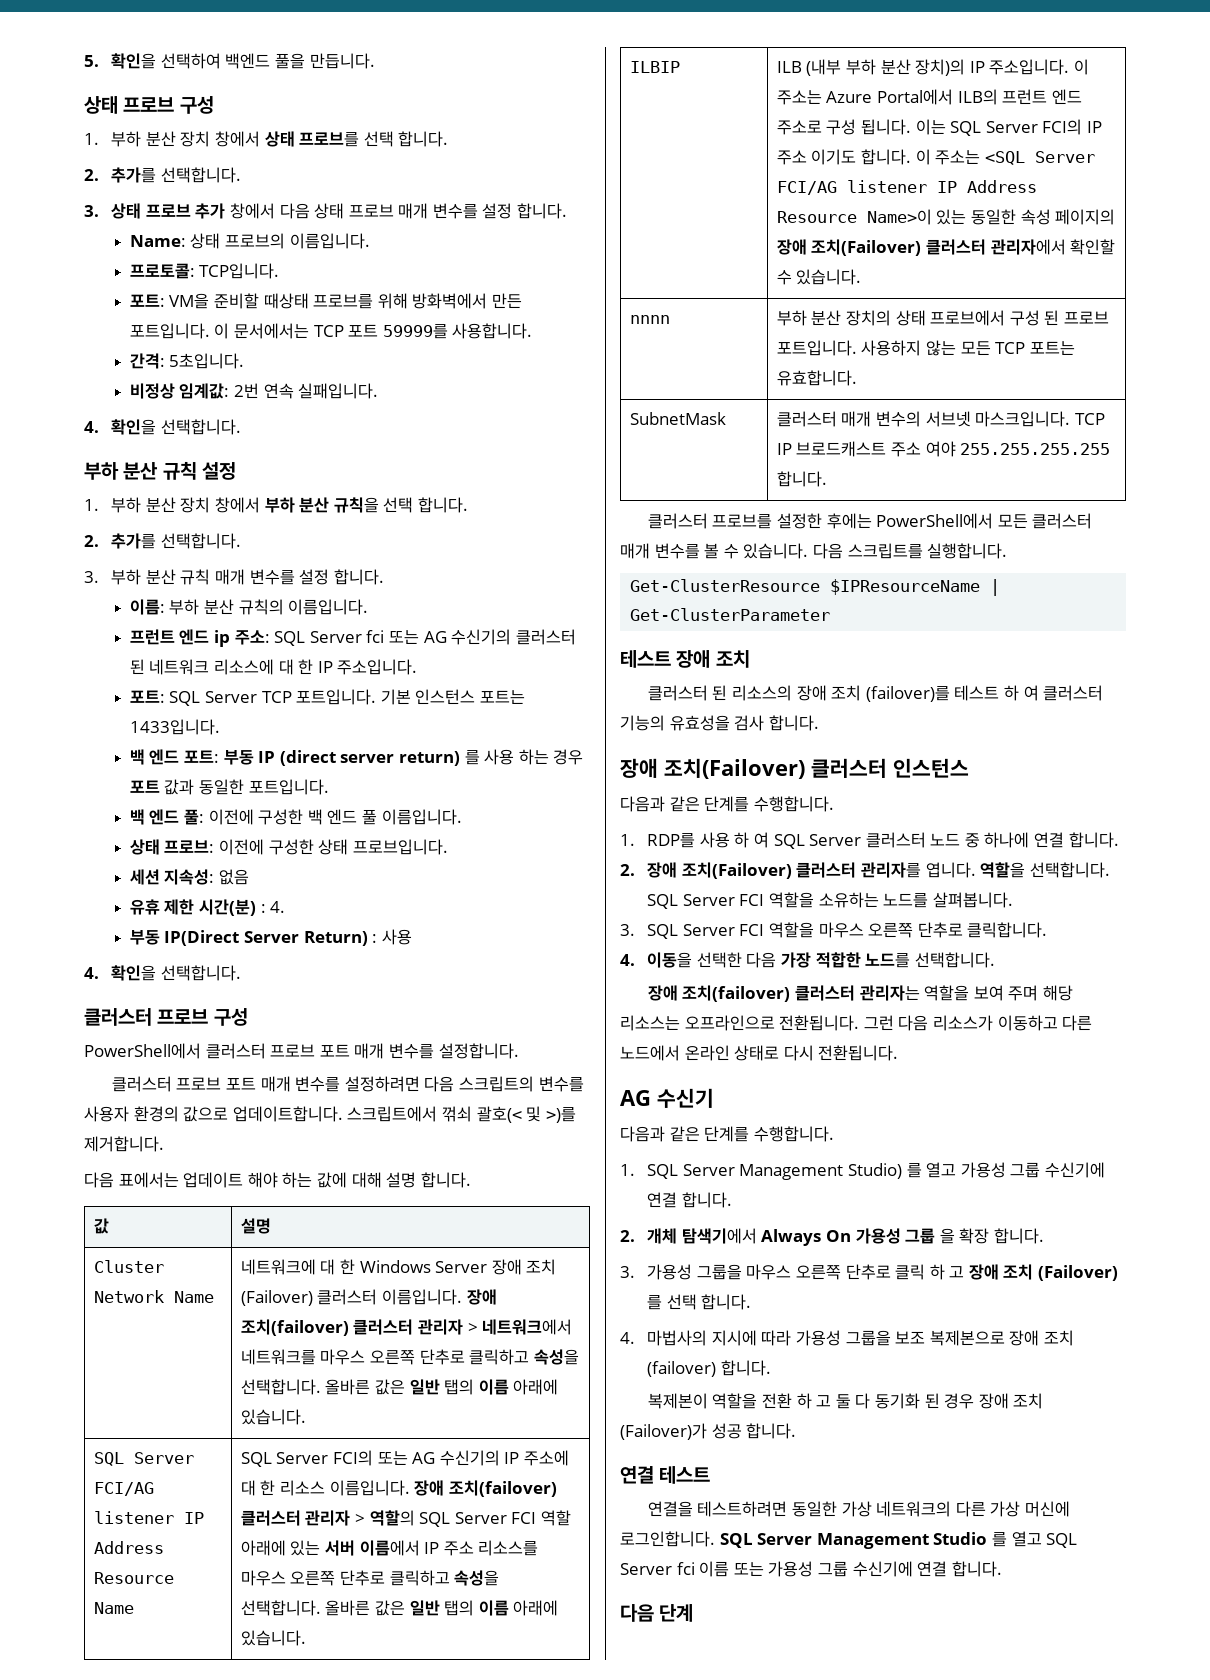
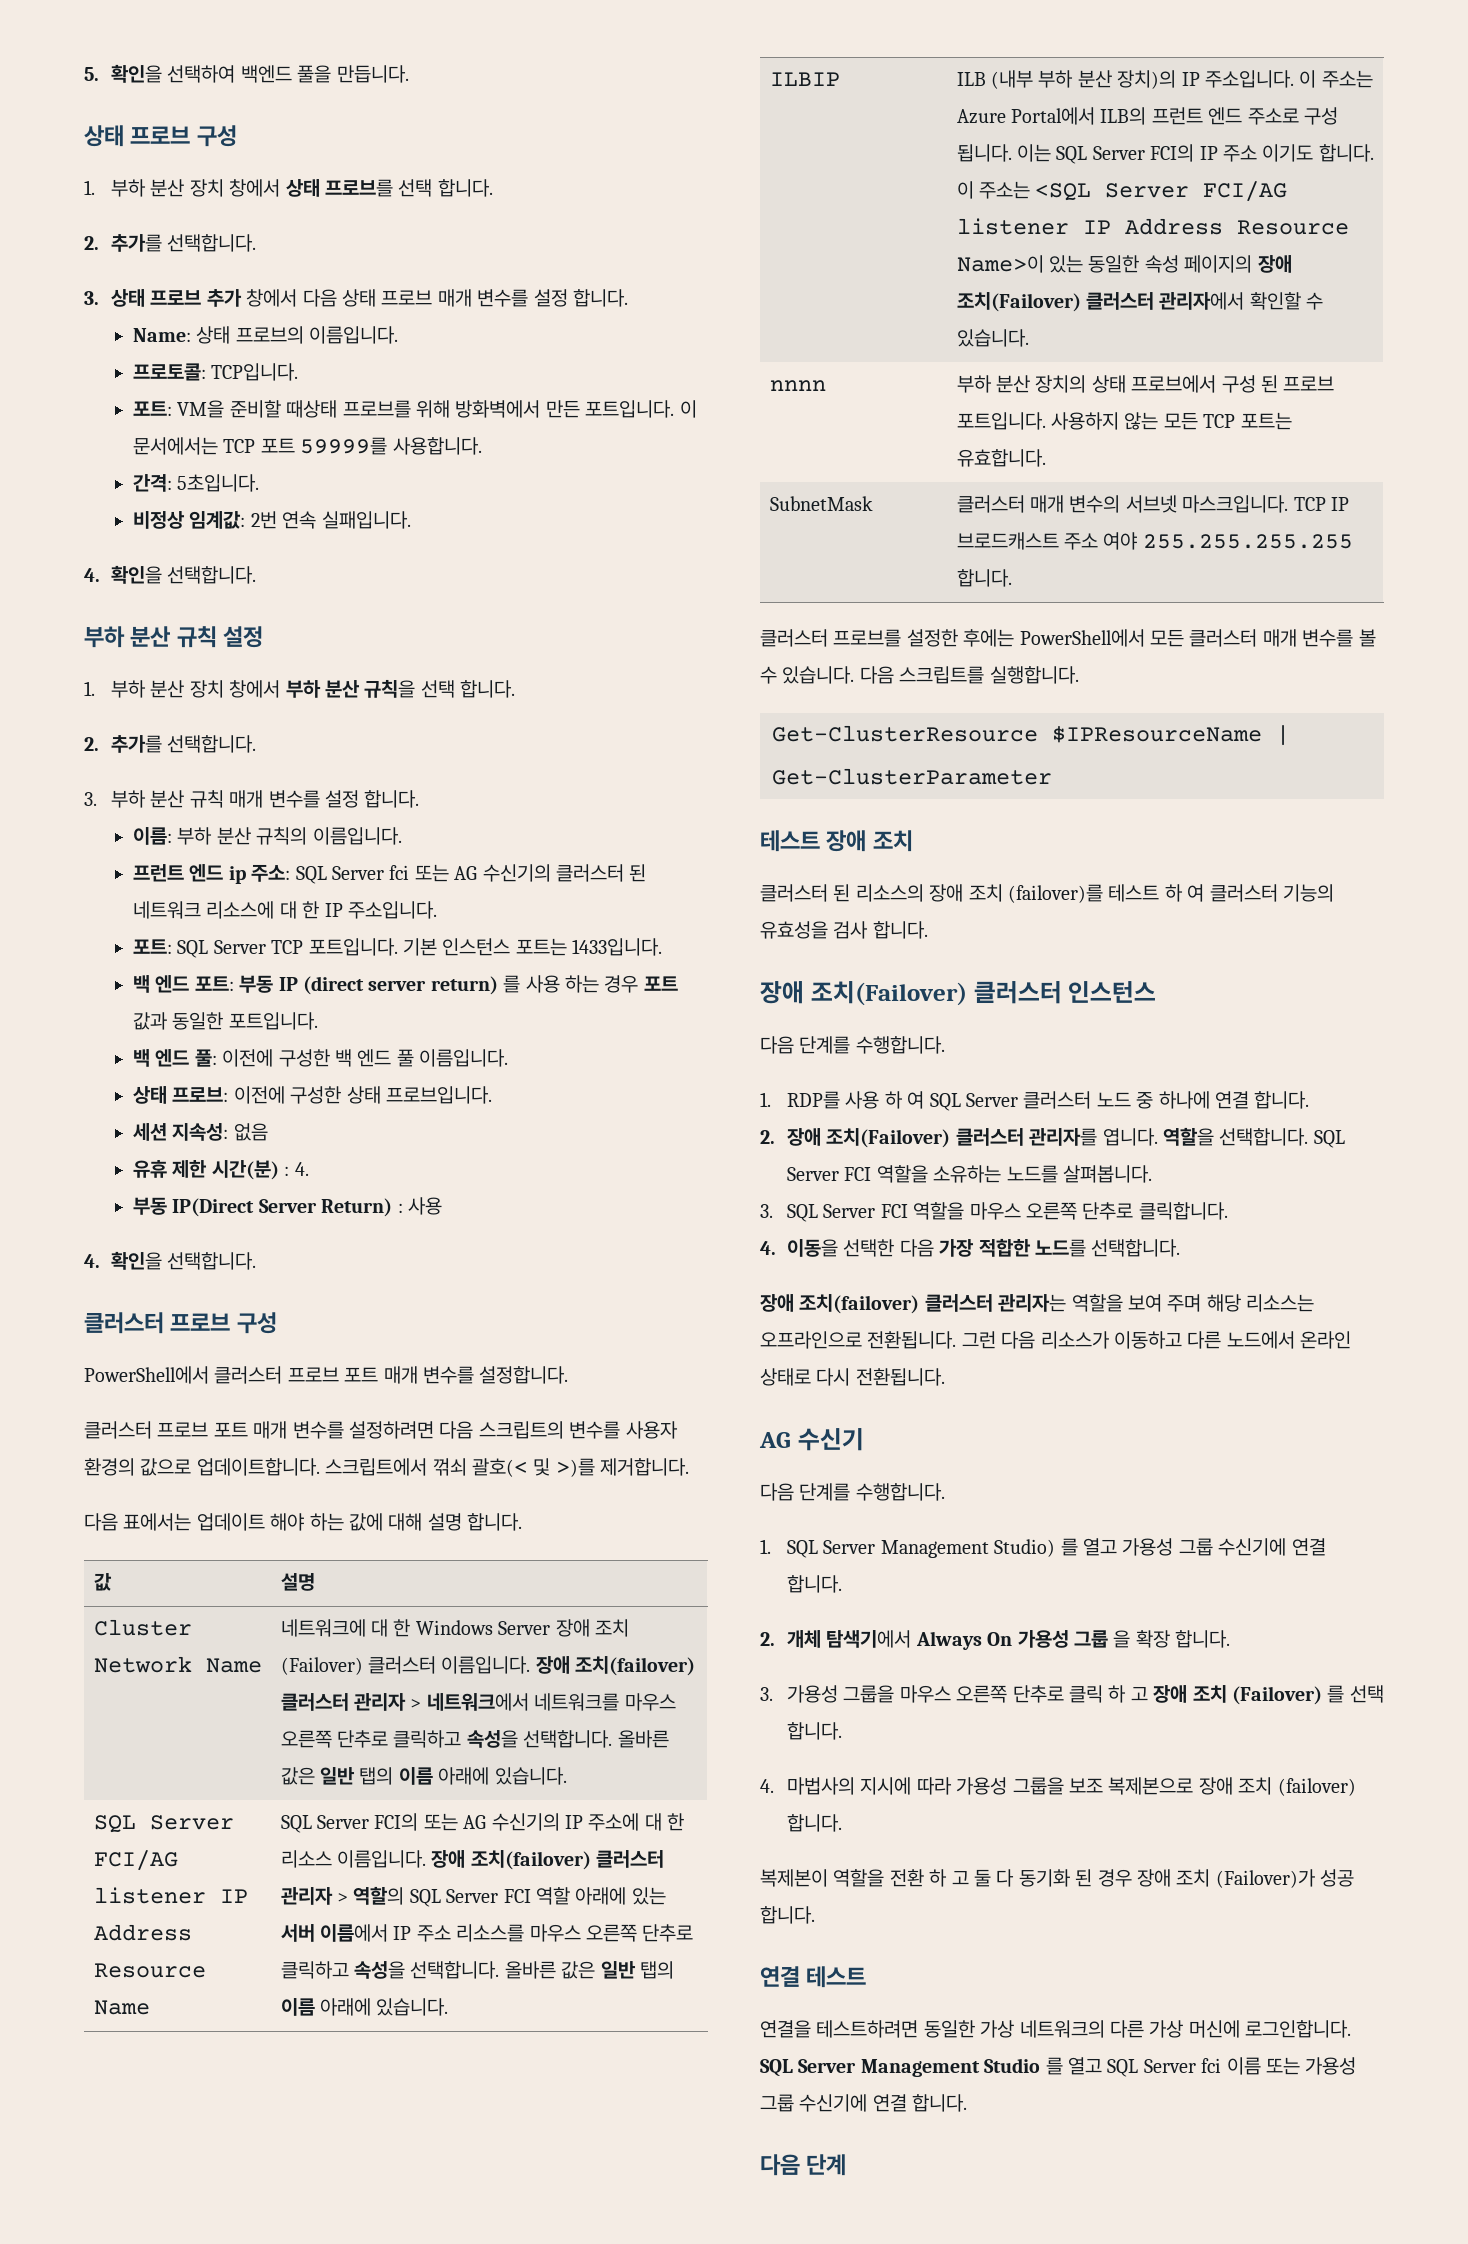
[620,796,700,812] 다음과 같은 -> [760,1036,794,1054] 다음
[620,1126,700,1142] 다음과 같은 -> [760,1483,794,1501] 다음

